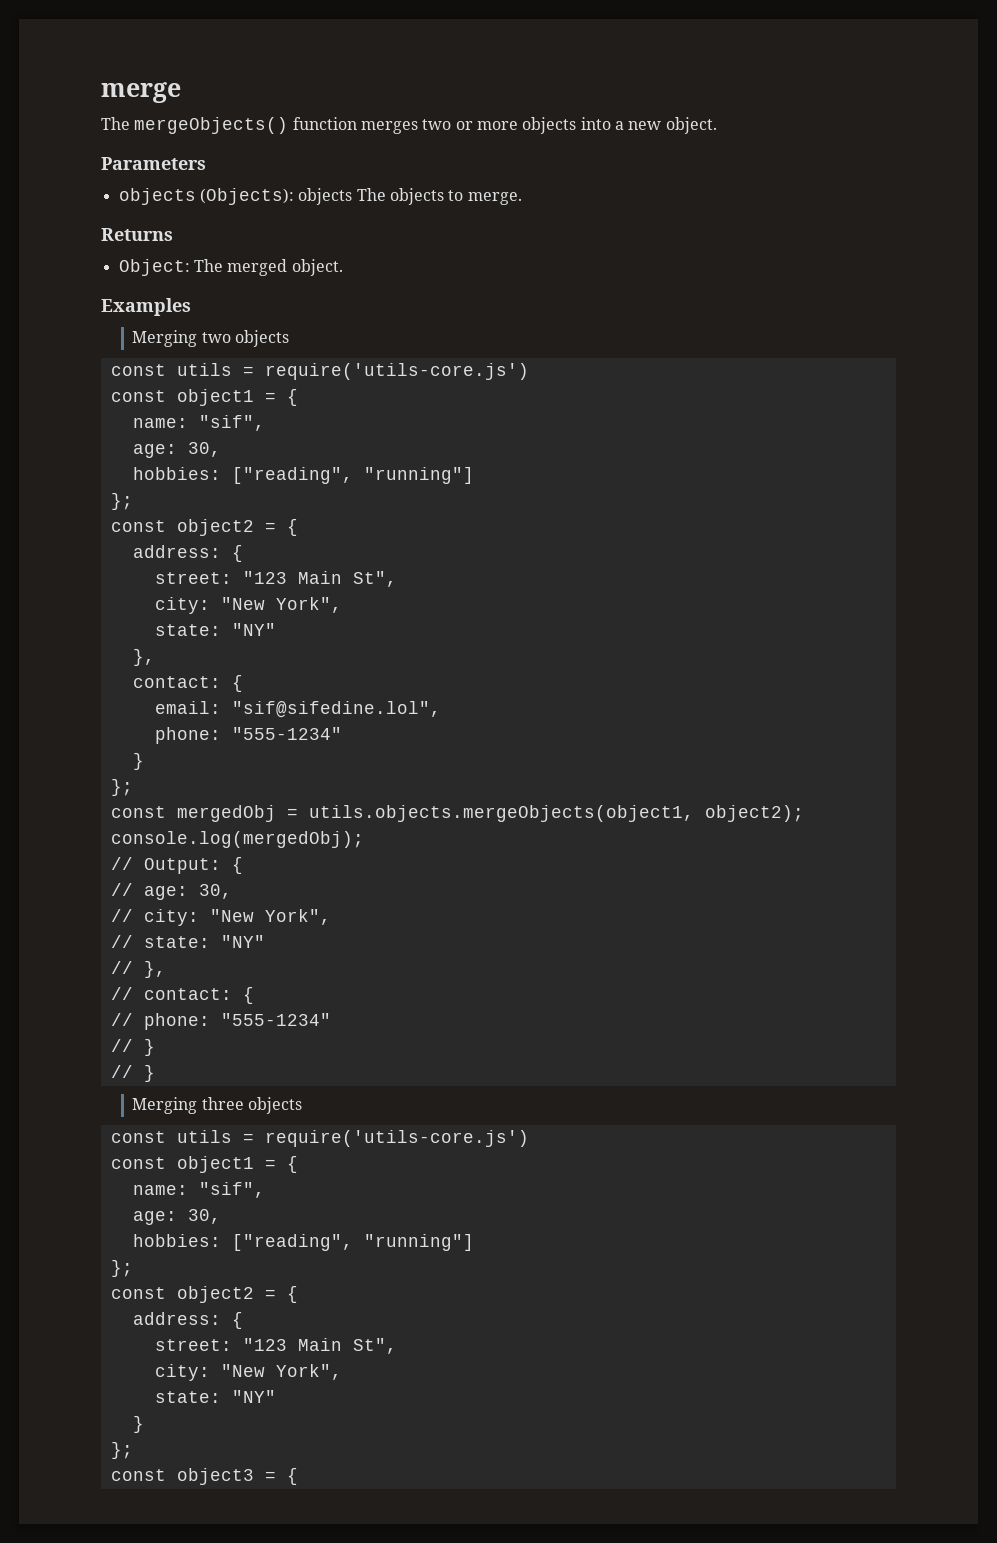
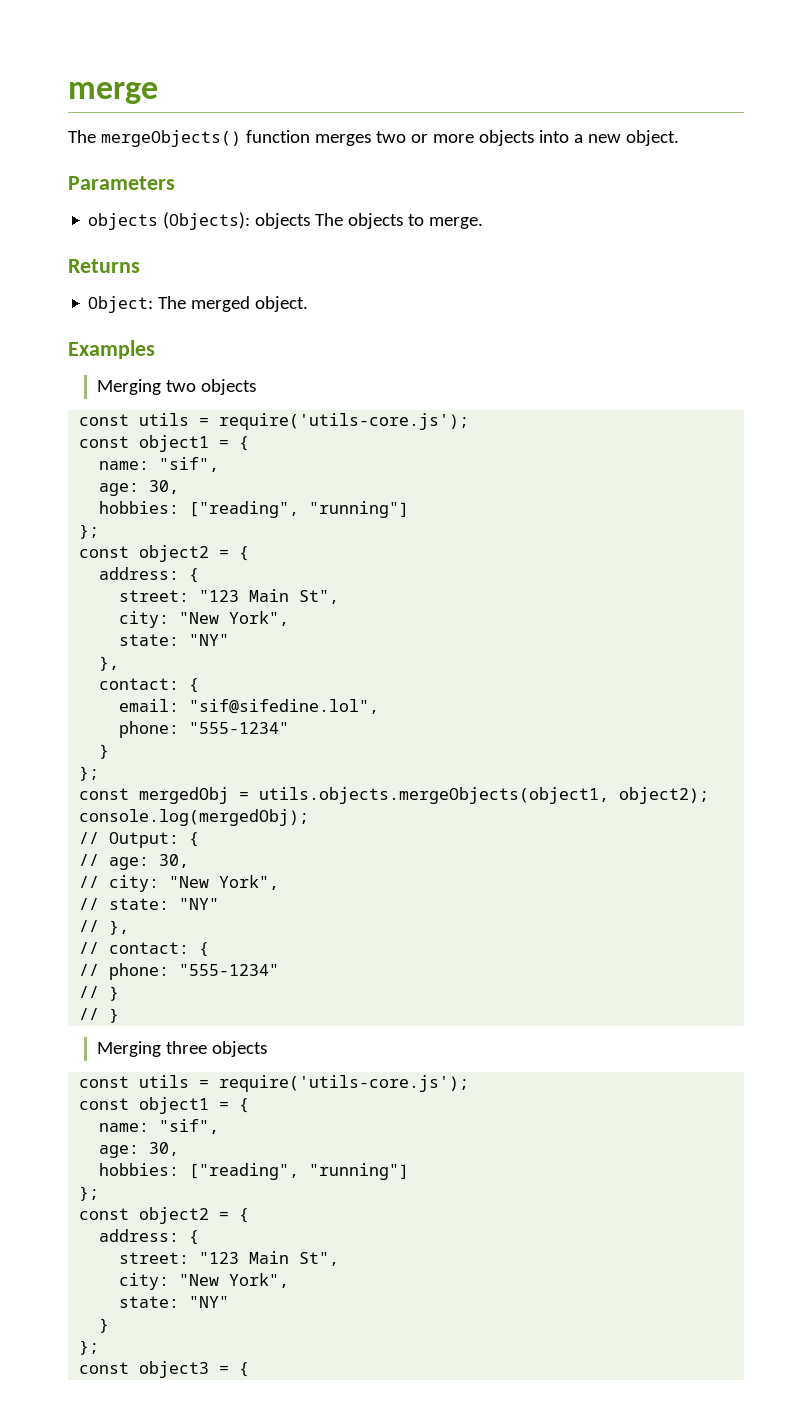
[264,363,529,380] require('utils-core.js') -> [219,413,470,430] require('utils-core.js');
[264,1130,529,1147] require('utils-core.js') -> [219,1075,470,1092] require('utils-core.js');

